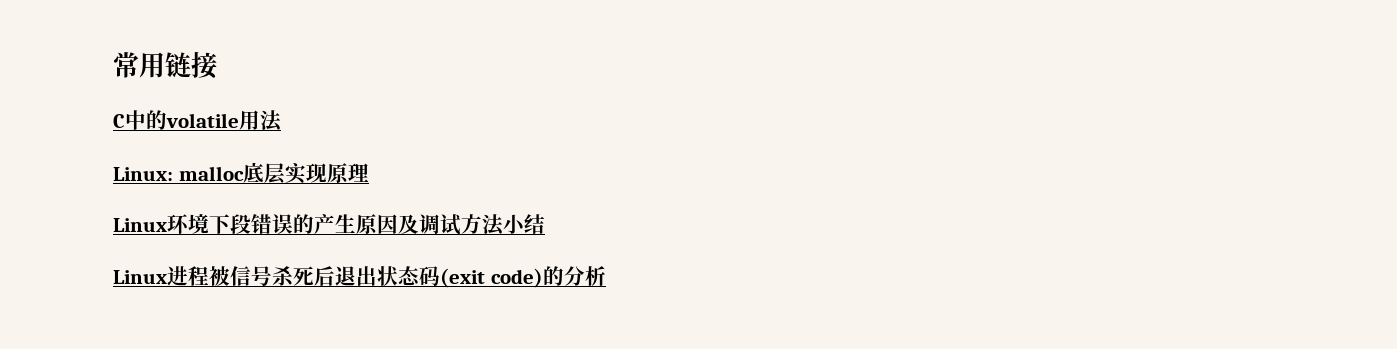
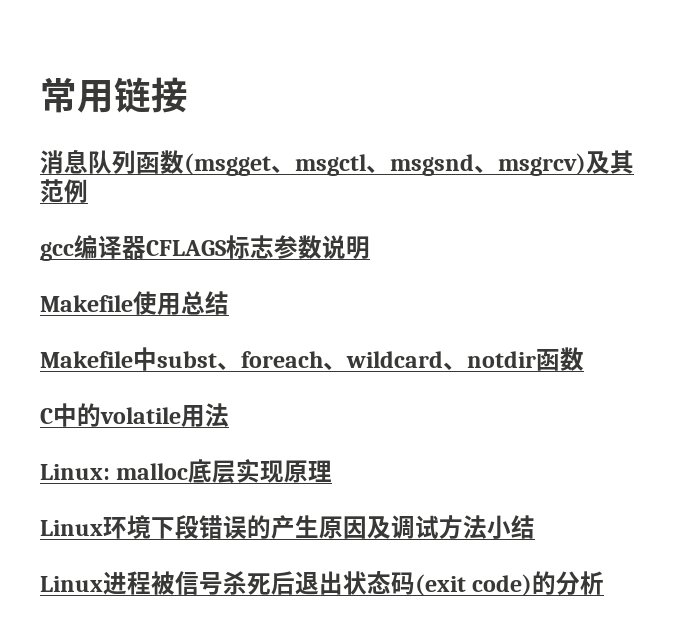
(217, 65) none -> [40,149,634,176] [40,179,88,203] [40,235,370,261] [40,291,229,315] [40,347,584,371] // 消息队列函数(msgget、msgctl、msgsnd、msgrcv)及其范例 // gcc编译器CFLAGS标志参数说明 // Makefile使用总结 // Makefile中subst、foreach、wildcard、notdir函数

